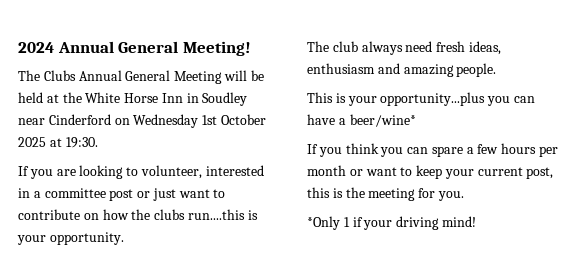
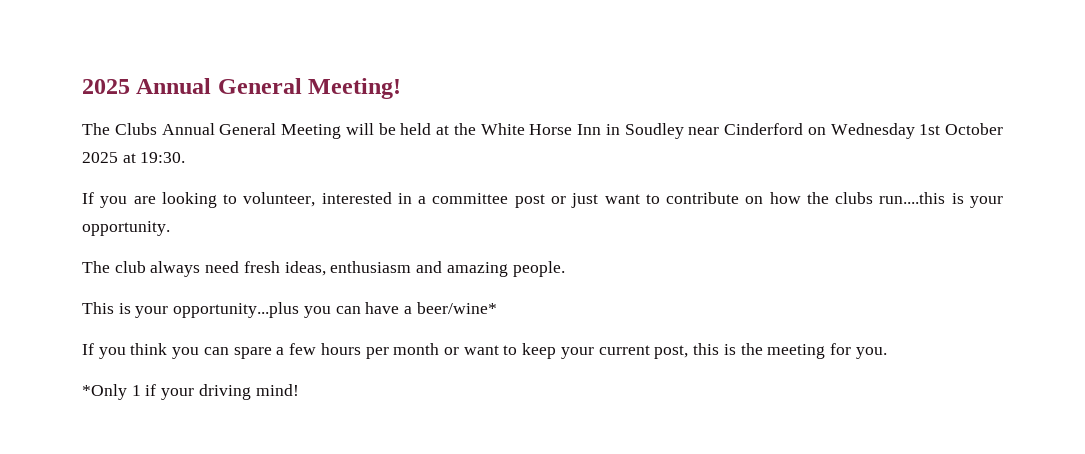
[18,42,54,53] 2024 -> [82,79,130,94] 2025

